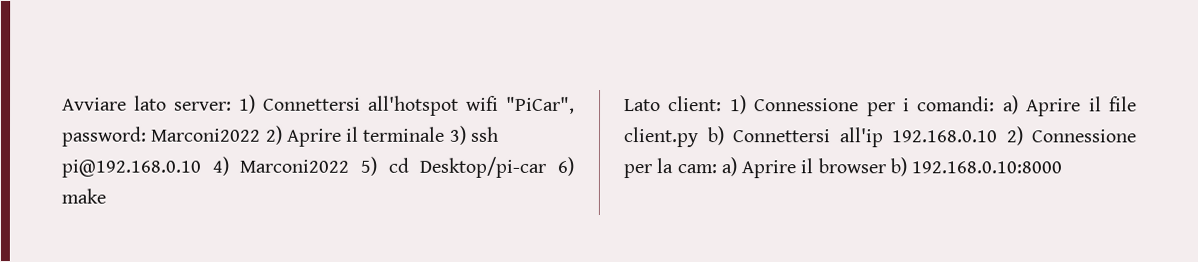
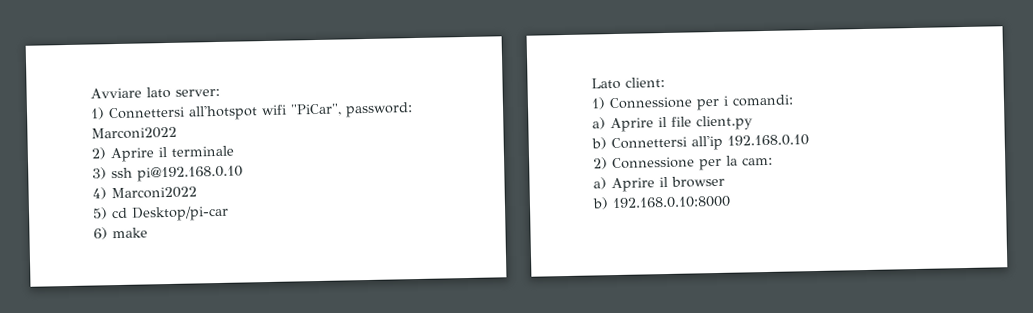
(232, 106) none -> (220, 92) //
(262, 135) none -> (177, 133) //
(446, 134) none -> (234, 151) //
(201, 168) none -> (243, 173) //
(350, 166) none -> (197, 193) //
(547, 167) none -> (229, 213) //
(723, 104) none -> (665, 82) //
(996, 104) none -> (794, 100) //
(699, 137) none -> (753, 123) //
(998, 136) none -> (809, 140) //
(717, 169) none -> (773, 161) //
(886, 166) none -> (725, 181) //

